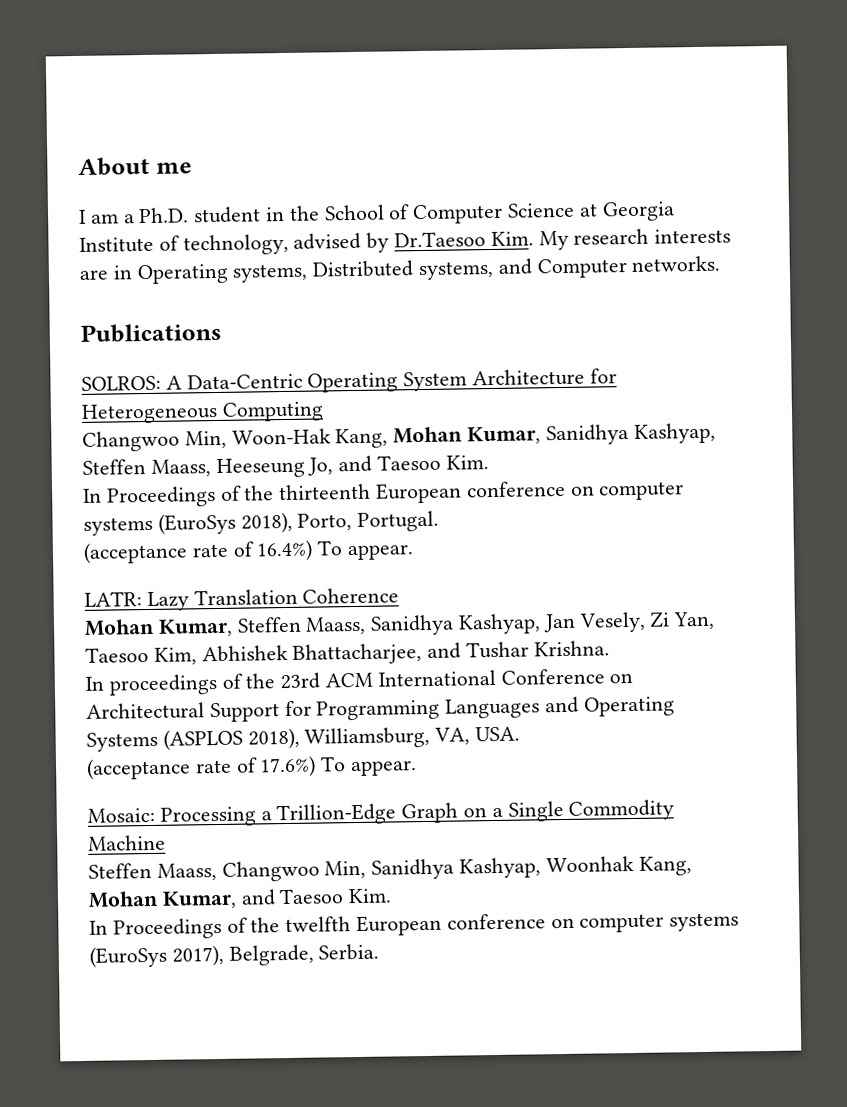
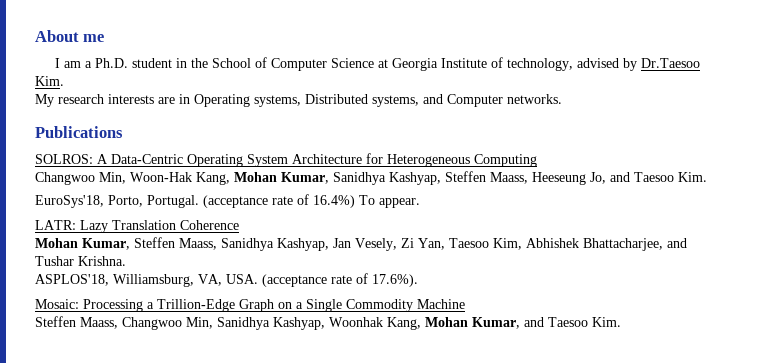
(534, 238) none -> (64, 81) //
[83,480,685,508] [83,511,293,536] In Proceedings of the thirteenth European conference on computer systems (EuroSys 2018), -> [35,195,104,208] EuroSys'18,
(440, 521) // -> (199, 201) none
[85,668,634,696] [86,696,675,723] [86,727,300,752] In proceedings of the 23rd ACM International Conference on Architectural Support for Programming Languages and Operating Systems (ASPLOS 2018), -> [35,274,109,286] ASPLOS'18,
[86,755,418,780] // (acceptance rate of 17.6%) To appear. -> [262,273,418,287] (acceptance rate of 17.6%).
[89,912,740,940] [89,943,380,968] // In Proceedings of the twelfth European conference on computer systems (EuroSys 2017), Belgrade, Serbia. -> (621, 322) none

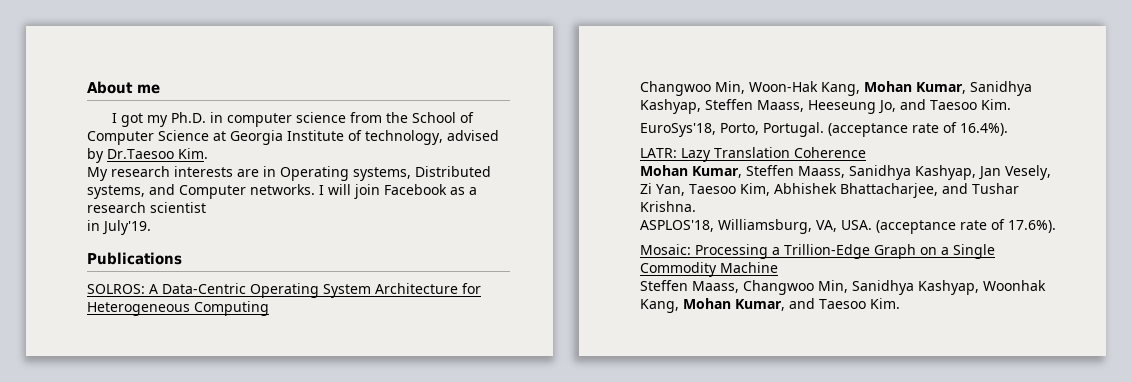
[64,58,188,68] am a Ph.D. student in -> [121,112,383,127] got my Ph.D. in computer science from
(562, 99) none -> [319,184,477,199] [87,202,206,213] [87,220,151,235] I will join Facebook as a research scientist // in July'19.
[313,195,420,208] 16.4%) To appear. -> [960,123,1008,136] 16.4%).

